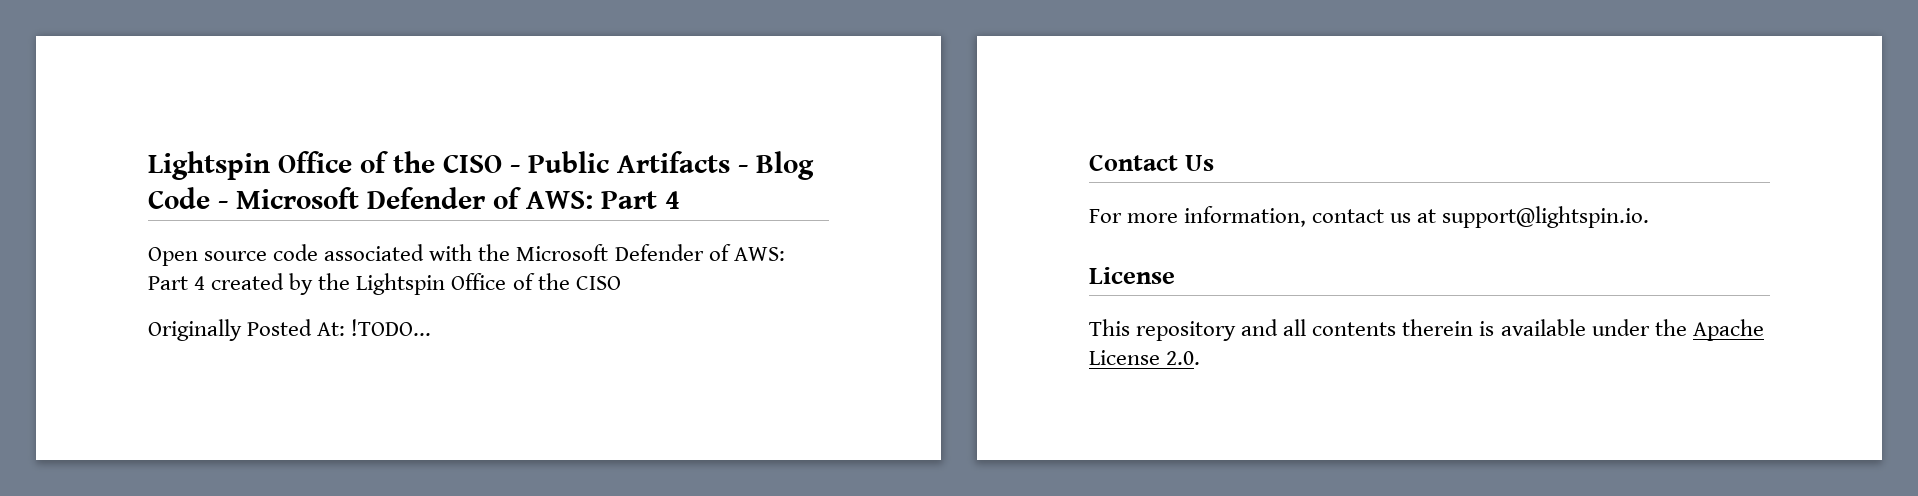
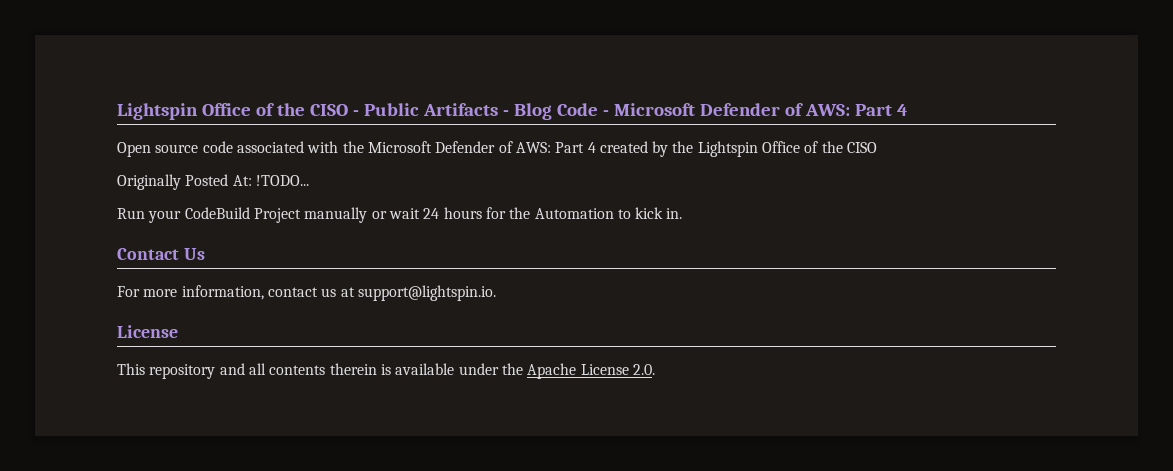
(432, 327) none -> [117,207,683,223] // Run your CodeBuild Project manually or wait 24 hours for the Automation to kick in.

